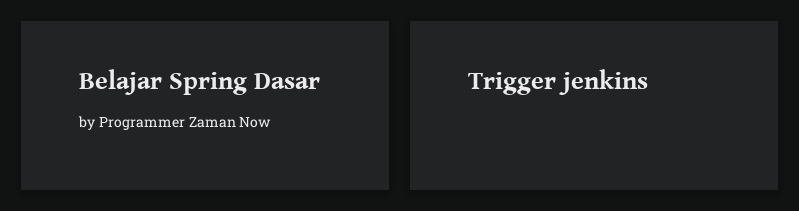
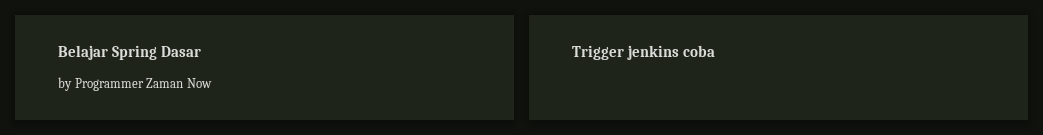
(648, 82) none -> [683,45,716,57] coba

